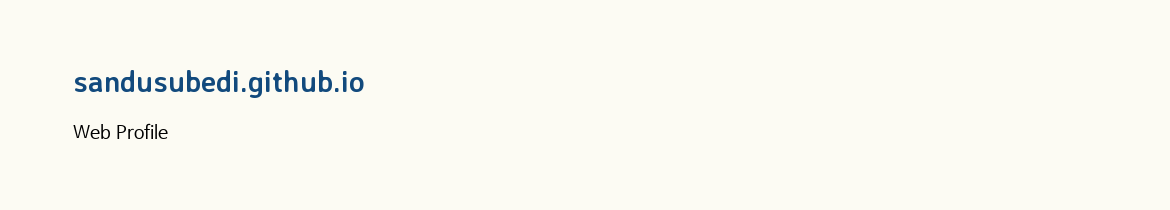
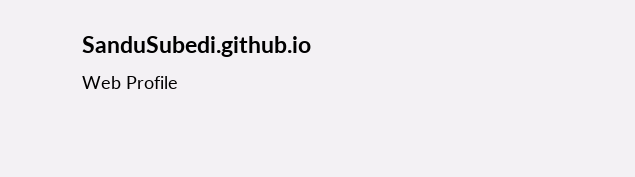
[73,70,365,98] sandusubedi.github.io -> [82,36,311,57] SanduSubedi.github.io

